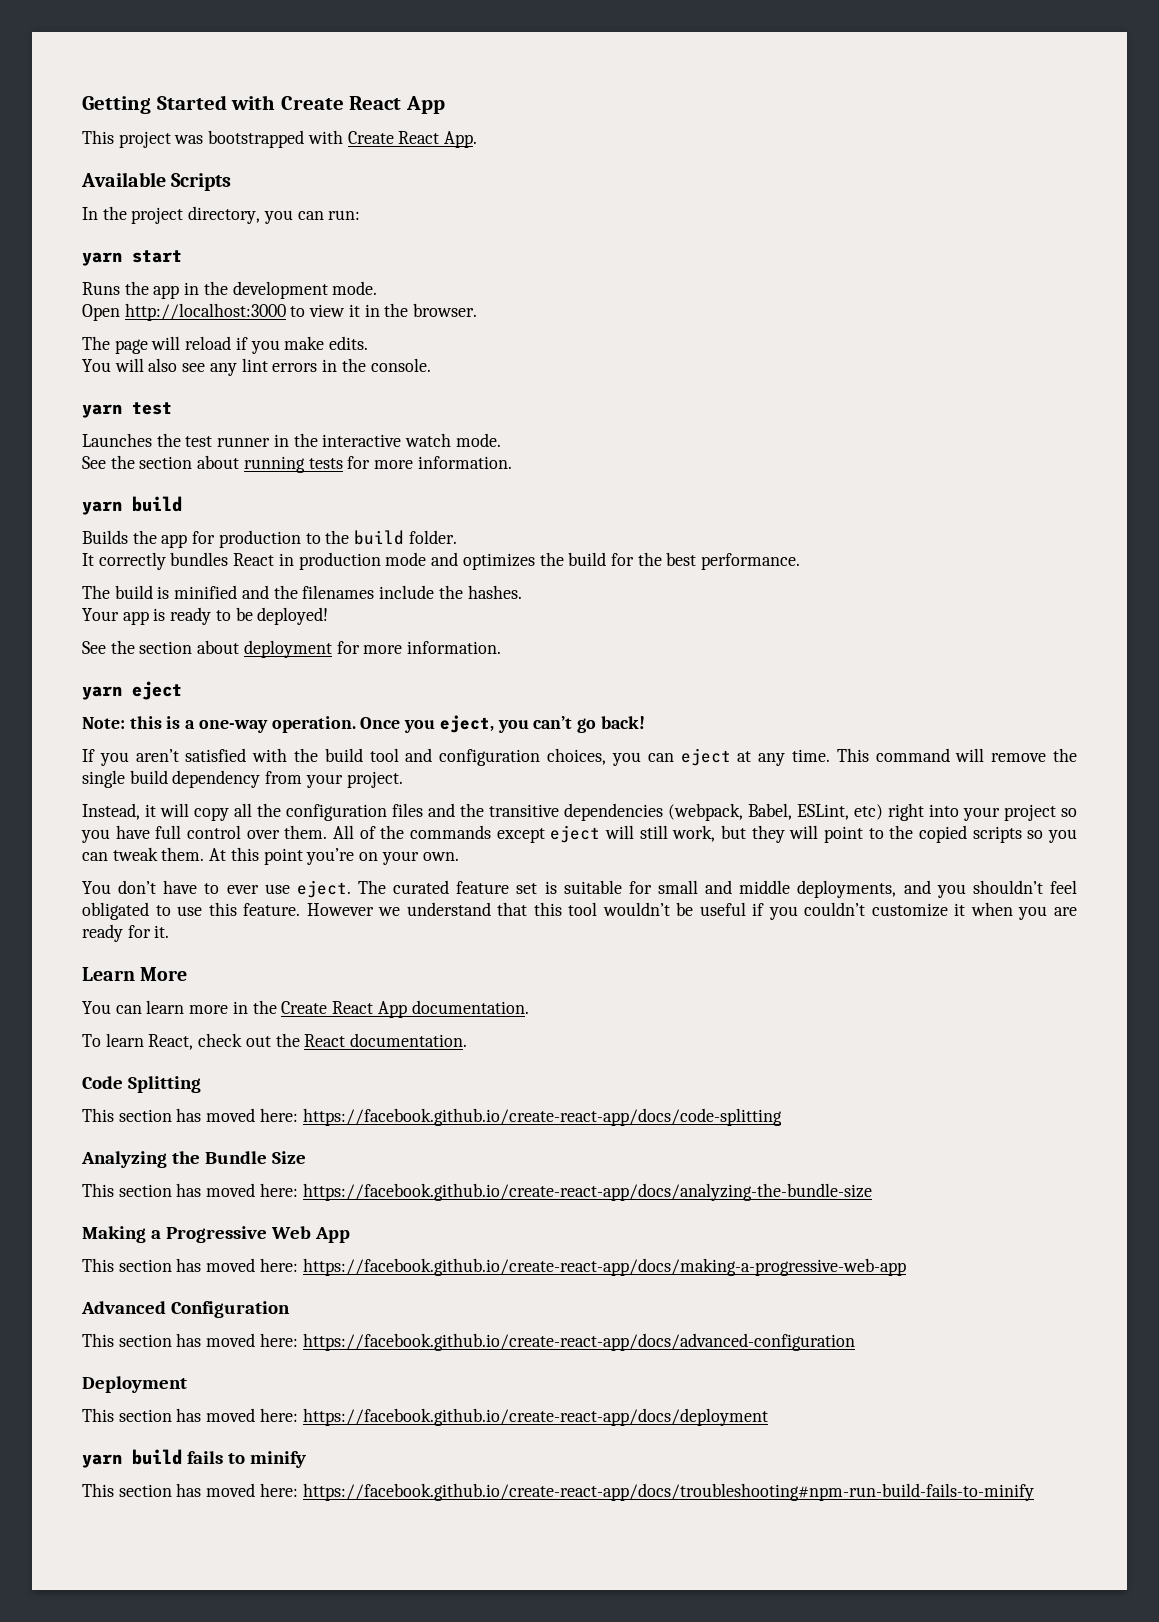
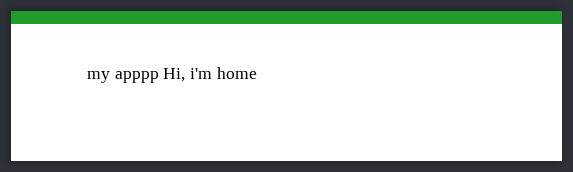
[82,95,445,114] [82,130,478,148] [81,172,232,191] [82,206,361,224] [82,250,182,266] [82,281,378,299] [82,303,478,321] [82,336,369,354] [82,358,431,376] [82,402,172,418] [82,433,501,447] [82,455,512,473] [82,496,182,515] [82,530,457,548] [82,552,801,570] [82,585,522,599] [82,607,329,625] [82,640,502,658] [82,681,182,700] [82,715,645,733] [82,748,1078,766] [82,770,403,788] [82,803,1077,821] [81,825,1077,843] [82,847,459,865] [82,880,1077,898] [82,902,1077,920] [82,924,170,942] [82,967,188,981] [82,1000,529,1018] [82,1033,468,1050] [82,1076,201,1093] [82,1108,782,1126] [81,1151,306,1168] [82,1183,872,1201] [82,1226,350,1243] [82,1258,906,1276] [81,1301,290,1318] [82,1333,855,1351] [82,1376,187,1393] [82,1408,768,1426] [82,1449,306,1468] [82,1483,1034,1501] Getting Started with Create React App // This project was bootstrapped with Create React App. // Available Scripts // In the project directory, you can run: // yarn start // Runs the app in the development mode. // Open http://localhost:3000 to view it in the browser. // The page will reload if you make edits. // You will also see any lint errors in the console. // yarn test // Launches the test runner in the interactive watch mode. // See the section about running tests for more information. // yarn build // Builds the app for production to the build folder. // It correctly bundles React in production mode and optimizes the build for the best performance. // The build is minified and the filenames include the hashes. // Your app is ready to be deployed! // See the section about deployment for more information. // yarn eject // Note: this is a one-way operation. Once you eject, you can’t go back! // If you aren’t satisfied with the build tool and configuration choices, you can eject at any time. This command will remove the single build dependency from your project. // Instead, it will copy all the configuration files and the transitive dependencies (webpack, Babel, ESLint, etc) right into your project so you have full control over them. All of the commands except eject will still work, but they will point to the copied scripts so you can tweak them. At this point you’re on your own. // You don’t have to ever use eject. The curated feature set is suitable for small and middle deployments, and you shouldn’t feel obligated to use this feature. However we understand that this tool wouldn’t be useful if you couldn’t customize it when you are ready for it. // Learn More // You can learn more in the Create React App documentation. // To learn React, check out the React documentation. // Code Splitting // This section has moved here: https://facebook.github.io/create-react-app/docs/code-splitting // Analyzing the Bundle Size // This section has moved here: https://facebook.github.io/create-react-app/docs/analyzing-the-bundle-size // Making a Progressive Web App // This section has moved here: https://facebook.github.io/create-react-app/docs/making-a-progressive-web-app // Advanced Configuration // This section has moved here: https://facebook.github.io/create-react-app/docs/advanced-configuration // Deployment // This section has moved here: https://facebook.github.io/create-react-app/docs/deployment // yarn build fails to minify // This section has moved here: https://facebook.github.io/create-react-app/docs/troubleshooting#npm-run-build-fails-to-minify -> [87,67,257,83] my apppp Hi, i'm home

